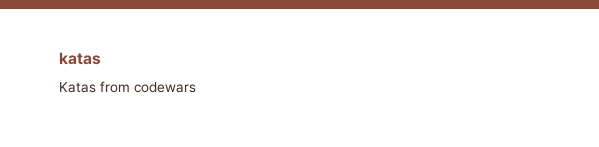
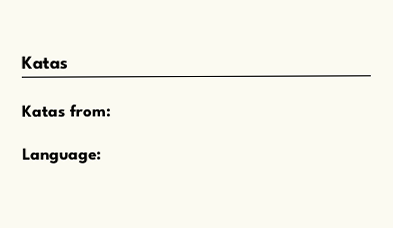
[59,52,101,65] [59,81,196,93] katas // Katas from codewars -> [21,55,68,70] [21,104,112,118] [22,147,102,164] Katas // Katas from: // Language:

